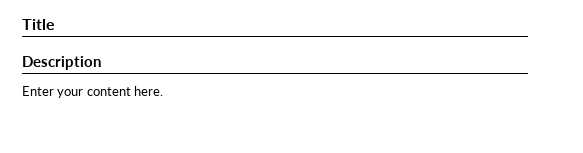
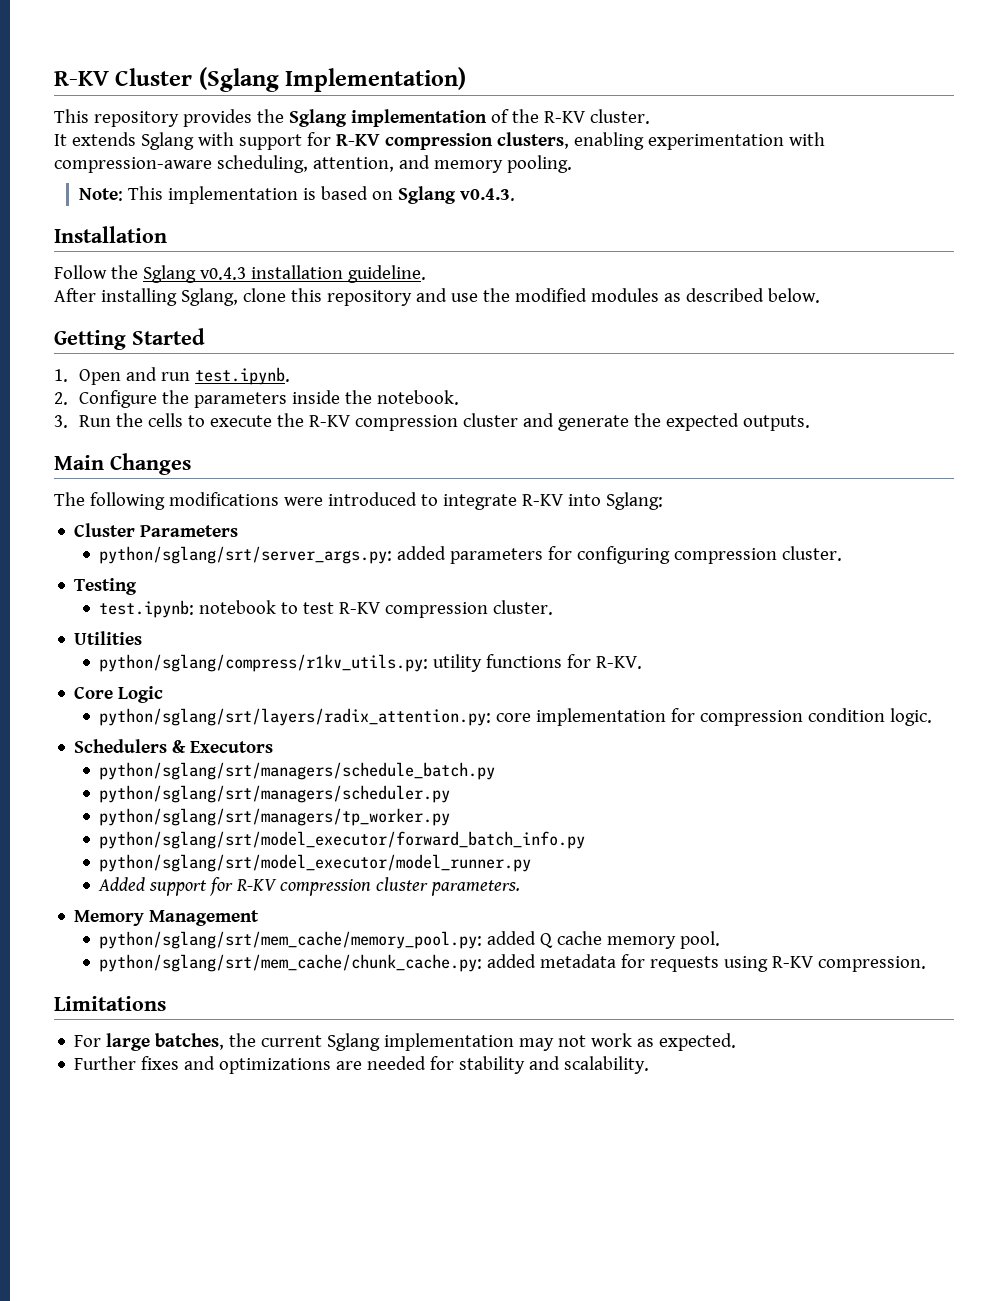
[22,19,55,30] [22,56,101,70] [22,86,164,98] Title // Description // Enter your content here. -> [54,67,467,92] [54,109,650,127] [54,132,825,150] [54,155,572,173] [78,186,515,204] [54,226,167,243] [54,265,426,283] [54,288,820,306] [54,328,205,350] [54,367,290,385] [54,390,459,408] [54,413,810,431] [54,453,191,475] [54,492,663,510] [74,523,239,537] [99,546,843,564] [74,578,138,595] [99,600,554,618] [74,631,143,645] [99,654,643,672] [74,686,164,703] [99,708,933,726] [74,739,274,753] [99,762,496,780] [99,785,451,803] [99,808,451,826] [99,831,586,849] [99,854,532,872] [98,877,521,896] [74,910,260,926] [99,931,721,949] [99,954,927,972] [54,996,166,1011] [74,1033,737,1051] [74,1056,650,1074] R-KV Cluster (Sglang Implementation) // This repository provides the Sglang implementation of the R-KV cluster. // It extends Sglang with support for R-KV compression clusters, enabling experimentation with compression-aware scheduling, attention, and memory pooling. // Note: This implementation is based on Sglang v0.4.3. // Installation // Follow the Sglang v0.4.3 installation guideline. // After installing Sglang, clone this repository and use the modified modules as described below. // Getting Started // 1. Open and run test.ipynb. // 2. Configure the parameters inside the notebook. // 3. Run the cells to execute the R-KV compression cluster and generate the expected outputs. // Main Changes // The following modifications were introduced to integrate R-KV into Sglang: // Cluster Parameters // python/sglang/srt/server_args.py: added parameters for configuring compression cluster. // Testing // test.ipynb: notebook to test R-KV compression cluster. // Utilities // python/sglang/compress/r1kv_utils.py: utility functions for R-KV. // Core Logic // python/sglang/srt/layers/radix_attention.py: core implementation for compression condition logic. // Schedulers & Executors // python/sglang/srt/managers/schedule_batch.py // python/sglang/srt/managers/scheduler.py // python/sglang/srt/managers/tp_worker.py // python/sglang/srt/model_executor/forward_batch_info.py // python/sglang/srt/model_executor/model_runner.py // Added support for R-KV compression cluster parameters. // Memory Management // python/sglang/srt/mem_cache/memory_pool.py: added Q cache memory pool. // python/sglang/srt/mem_cache/chunk_cache.py: added metadata for requests using R-KV compression. // Limitations // For large batches, the current Sglang implementation may not work as expected. // Further fixes and optimizations are needed for stability and scalability.

